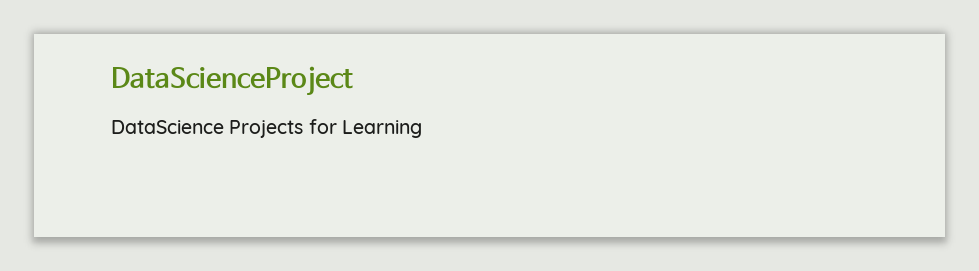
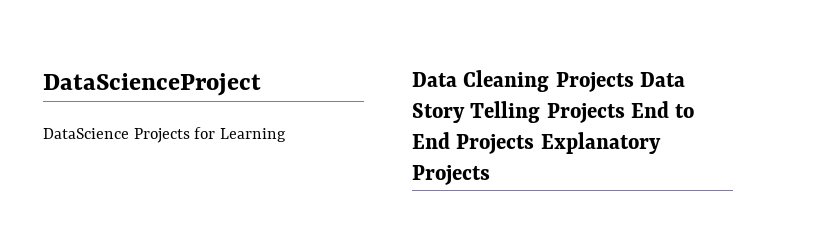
(422, 129) none -> [412,70,686,92] [412,101,695,123] [412,132,661,154] [412,165,490,185] // Data Cleaning Projects Data Story Telling Projects End to End Projects Explanatory Projects

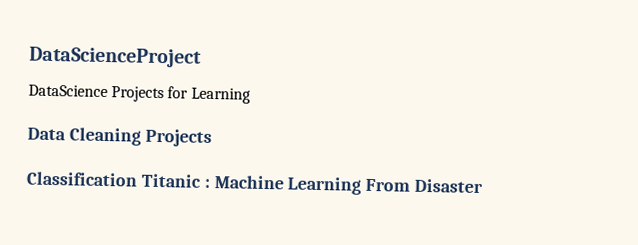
[640,72,686,87] [412,101,695,123] [412,132,661,154] [412,165,490,185] Data Story Telling Projects End to End Projects Explanatory Projects -> [26,171,484,195] // Classification Titanic : Machine Learning From Disaster

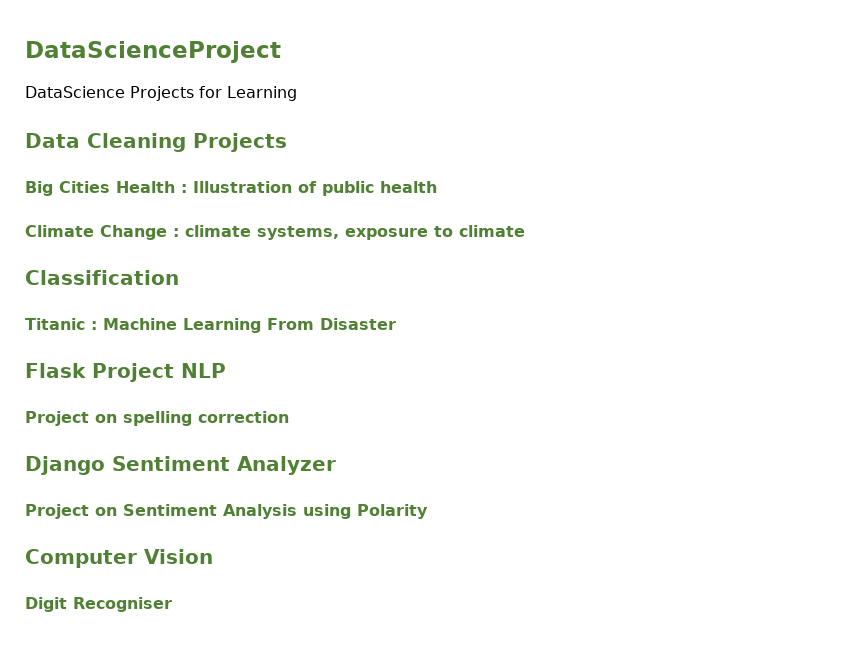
(212, 137) none -> [25,181,437,196] [25,225,525,240] // Big Cities Health : Illustration of public health // Climate Change : climate systems, exposure to climate
(138, 179) none -> (179, 277) //
(484, 186) none -> [25,363,226,382] [25,411,289,426] [25,456,336,475] [25,504,428,519] [25,549,213,568] [25,597,172,612] // Flask Project NLP // Project on spelling correction // Django Sentiment Analyzer // Project on Sentiment Analysis using Polarity // Computer Vision // Digit Recogniser

